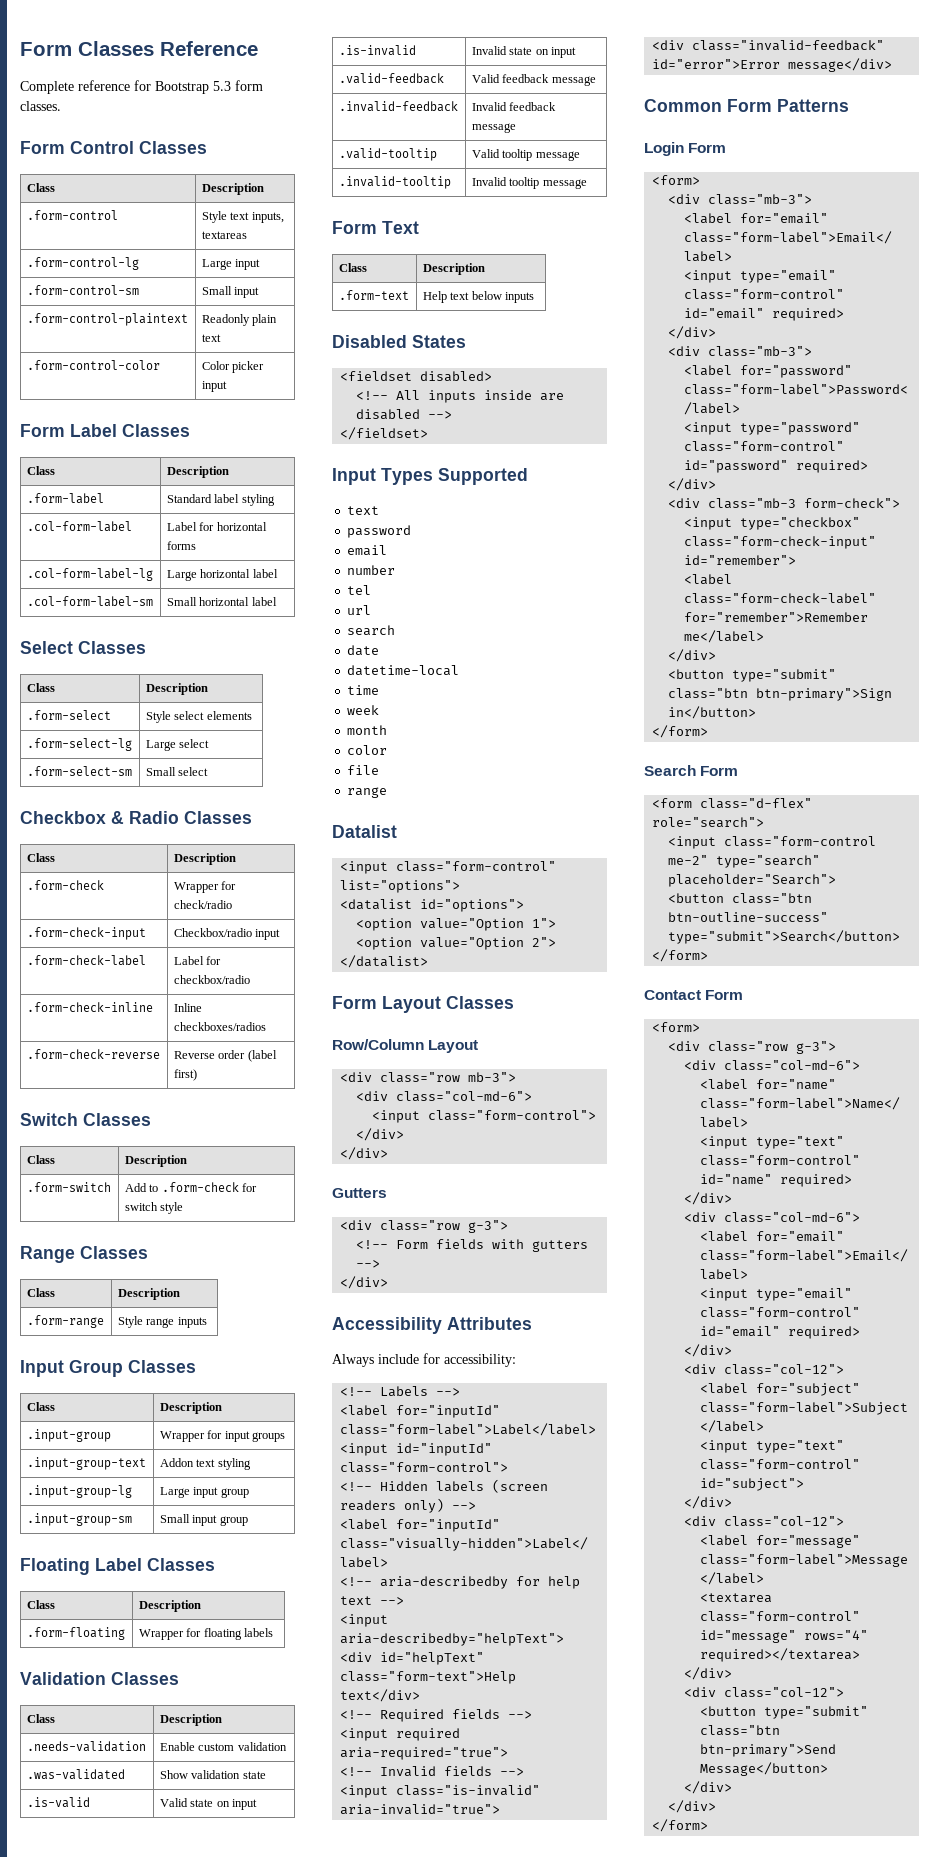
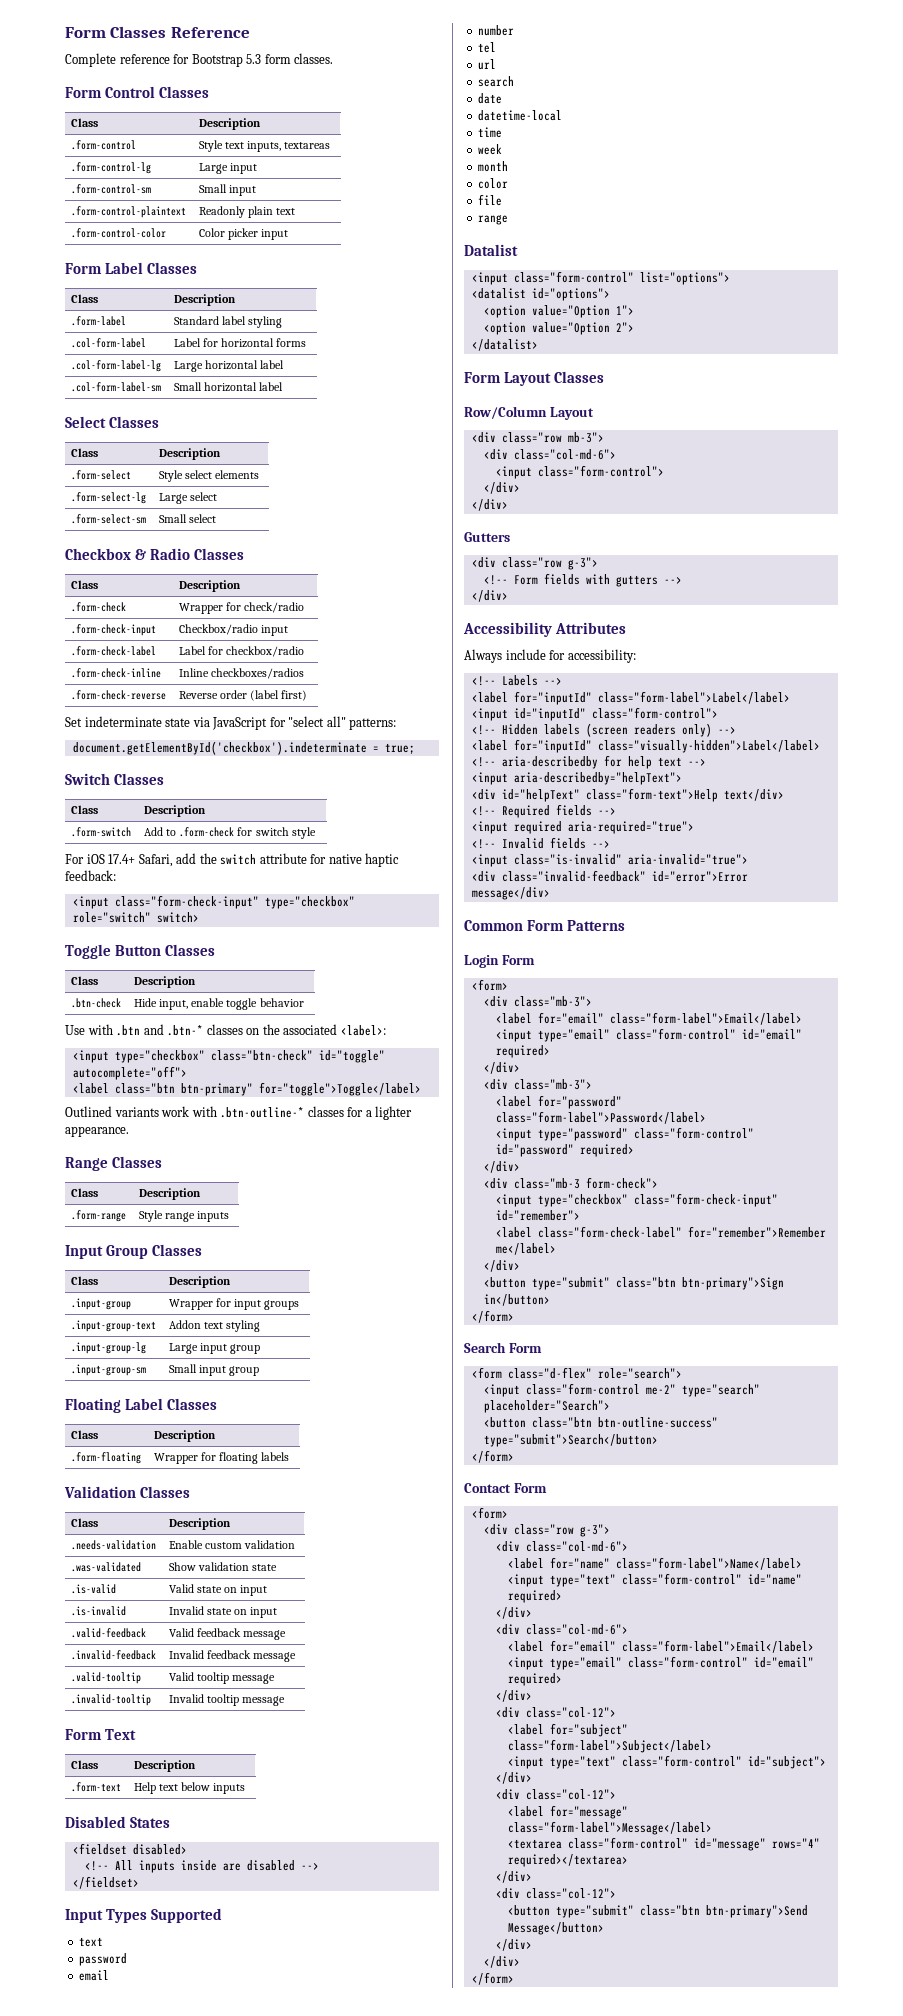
(197, 1075) none -> [65,716,397,730] [72,741,415,755] // Set indeterminate state via JavaScript for "select all" patterns: // document.getElementById('checkbox').indeterminate = true;
(184, 1208) none -> [65,853,400,867] [65,870,116,881] [72,895,355,909] [72,912,199,923] [65,944,216,959] [71,976,99,985] [134,976,197,988] [71,998,122,1008] [134,998,304,1010] [65,1024,386,1036] [72,1050,385,1063] [72,1066,187,1080] [72,1082,421,1096] [65,1106,413,1120] [65,1126,129,1137] // For iOS 17.4+ Safari, add the switch attribute for native haptic feedback: // <input class="form-check-input" type="checkbox" role="switch" switch> // Toggle Button Classes // Class | Description // .btn-check | Hide input, enable toggle behavior // Use with .btn and .btn-* classes on the associated <label>: // <input type="checkbox" class="btn-check" id="toggle" autocomplete="off"> // <label class="btn btn-primary" for="toggle">Toggle</label> // Outlined variants work with .btn-outline-* classes for a lighter appearance.

